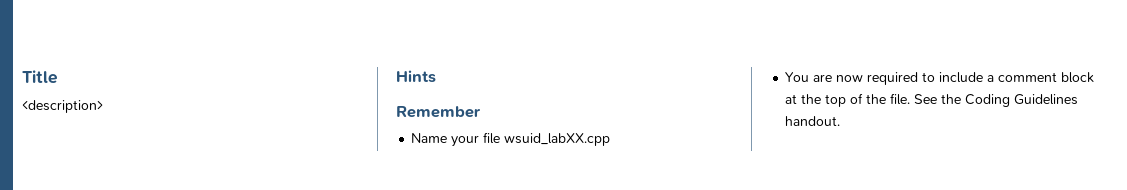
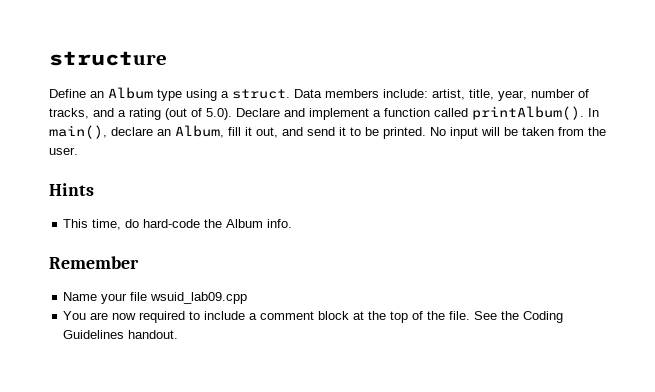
[22,70,58,84] [22,100,103,113] [396,70,436,83] Title // <description> // Hints -> [49,51,167,66] [49,87,589,101] [49,106,599,120] [49,125,606,139] [49,147,78,155] [49,183,94,196] [63,219,293,230] structure // Define an Album type using a struct. Data members include: artist, title, year, number of tracks, and a rating (out of 5.0). Declare and implement a function called printAlbum(). In main(), declare an Album, fill it out, and send it to be printed. No input will be taken from the user. // Hints // This time, do hard-code the Album info.
[504,133,611,146] wsuid_labXX.cpp -> [150,292,248,304] wsuid_lab09.cpp

